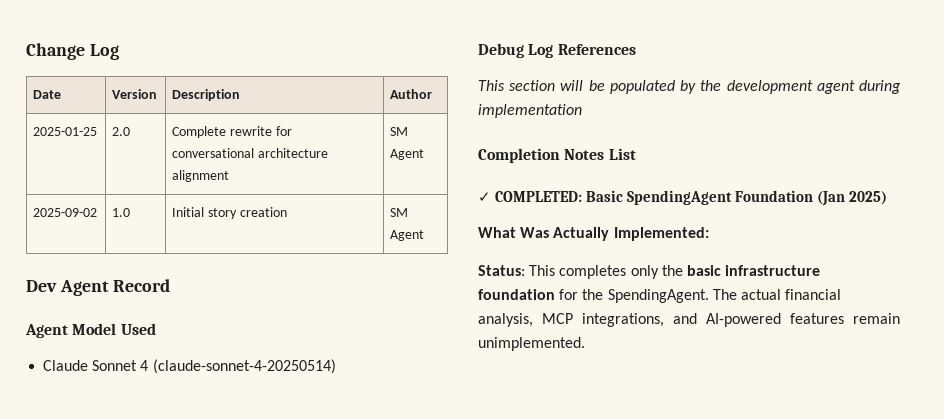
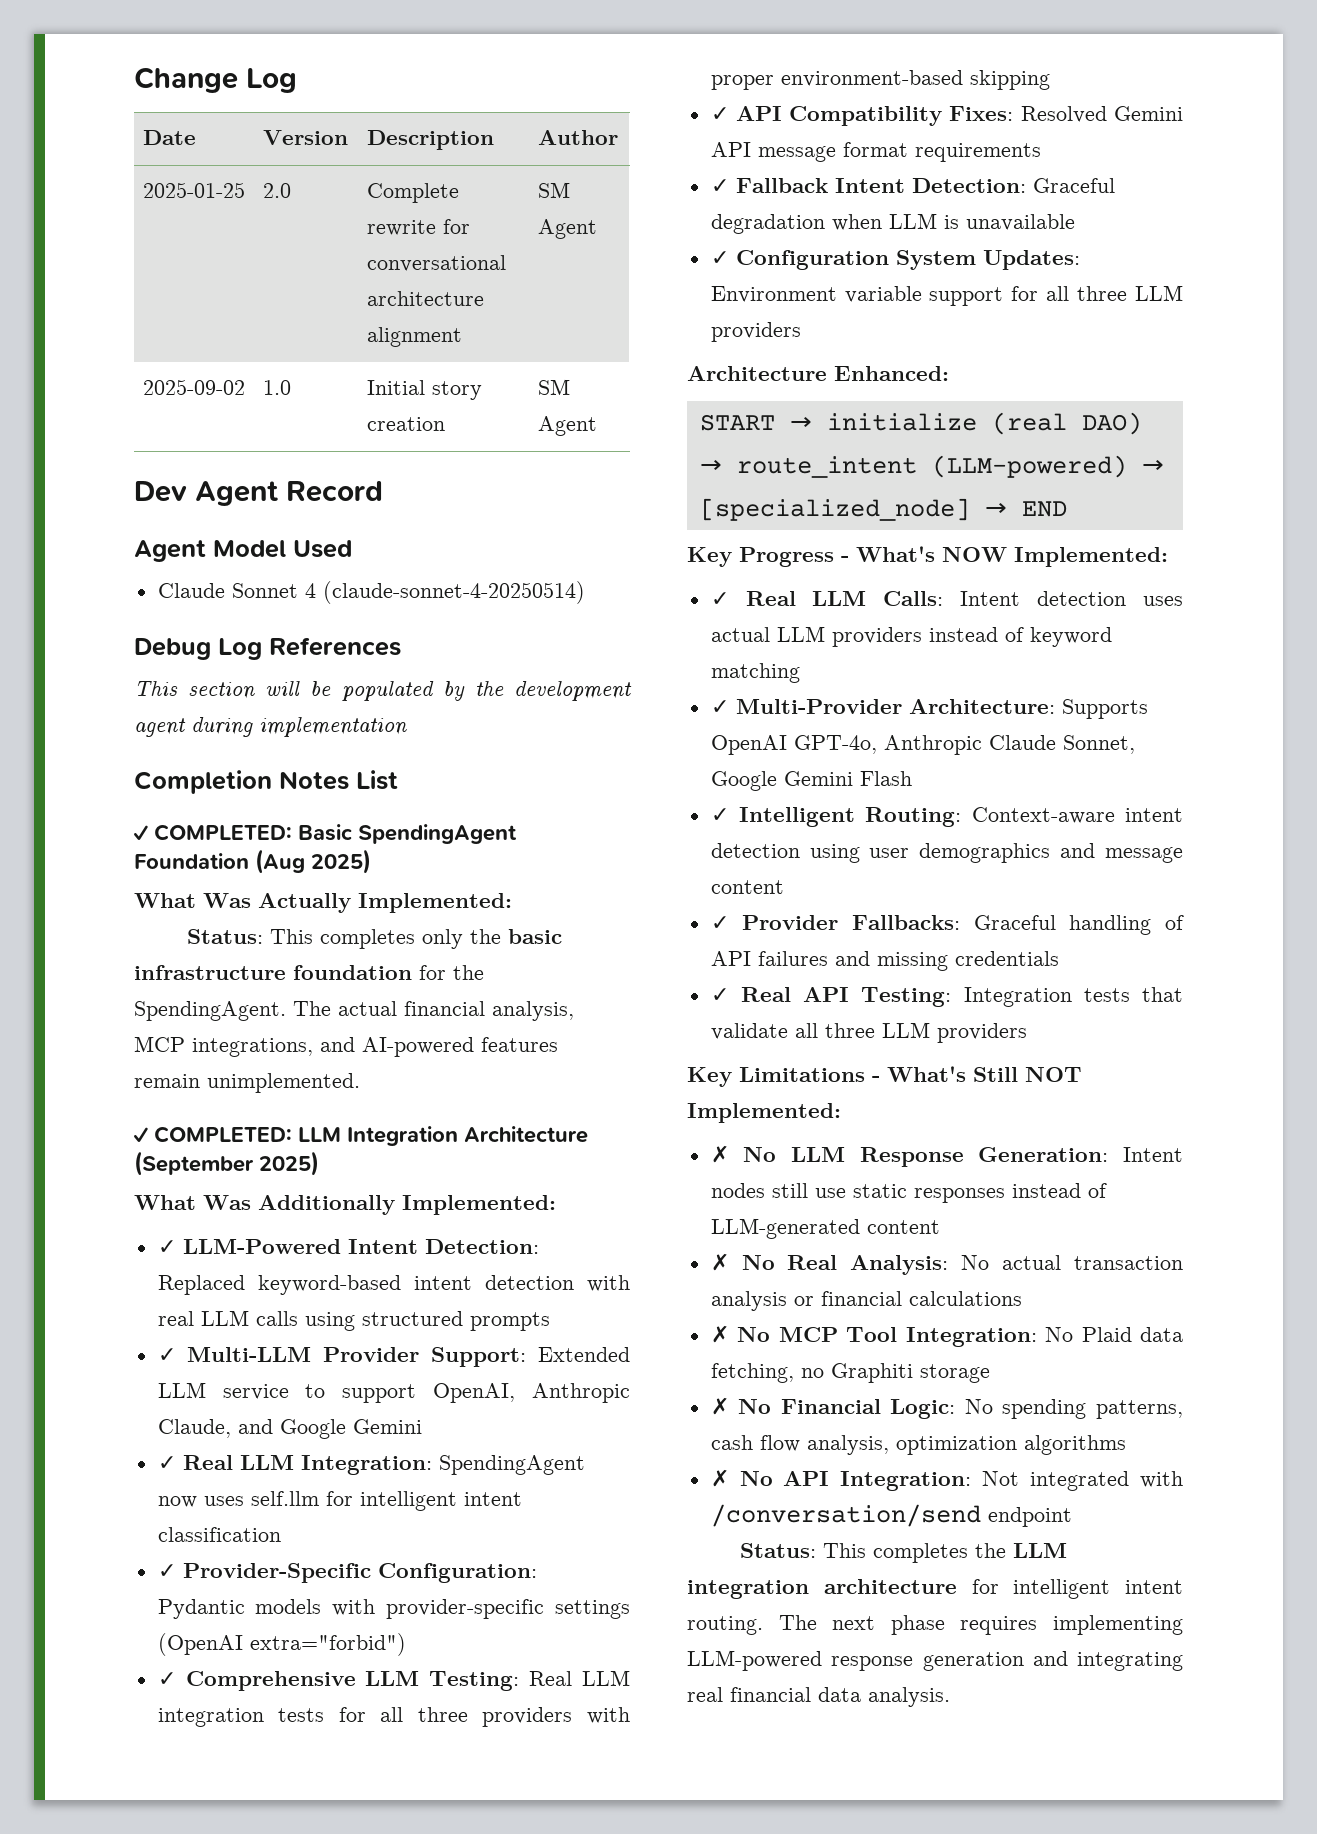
[817,191,846,206] (Jan -> [255,849,305,874] (Aug
(585, 344) none -> [134,1126,588,1146] [134,1151,319,1176] [134,1195,556,1215] [157,1239,539,1254] [157,1275,630,1295] [157,1310,550,1331] [157,1347,630,1367] [157,1382,630,1403] [157,1419,422,1439] [157,1455,585,1475] [157,1491,522,1511] [157,1527,281,1542] [157,1563,537,1583] [157,1599,630,1619] [157,1633,406,1656] [157,1670,630,1691] [157,1707,630,1727] [710,70,1050,90] [710,106,1183,126] [710,142,1041,162] [710,178,1115,193] [710,213,1075,234] [710,250,1080,270] [710,285,1183,306] [710,322,801,342] [687,366,949,381] [699,412,1142,435] [699,455,1164,478] [699,498,1067,521] [687,546,1168,567] [710,591,1183,606] [710,626,1112,647] [710,663,800,683] [710,699,1148,719] [710,735,1135,755] [710,771,912,791] [710,807,1183,827] [710,843,1183,863] [710,880,784,894] [710,915,1184,935] [710,951,1059,971] [710,987,1183,1007] [710,1022,1027,1043] [687,1066,1082,1087] [687,1103,841,1123] [710,1145,1183,1167] [710,1183,1107,1203] [710,1218,940,1239] [710,1253,1183,1275] [710,1291,1022,1311] [710,1325,1183,1347] [710,1363,990,1383] [710,1397,1183,1419] [710,1435,1126,1455] [710,1469,1183,1491] [710,1504,1072,1527] [740,1543,1068,1563] [687,1579,1183,1599] [687,1615,1183,1635] [687,1650,1183,1671] [687,1687,950,1707] // ✓ COMPLETED: LLM Integration Architecture (September 2025) // What Was Additionally Implemented: // ✓ LLM-Powered Intent Detection: Replaced keyword-based intent detection with real LLM calls using structured prompts // ✓ Multi-LLM Provider Support: Extended LLM service to support OpenAI, Anthropic Claude, and Google Gemini // ✓ Real LLM Integration: SpendingAgent now uses self.llm for intelligent intent classification // ✓ Provider-Specific Configuration: Pydantic models with provider-specific settings (OpenAI extra="forbid") // ✓ Comprehensive LLM Testing: Real LLM integration tests for all three providers with proper environment-based skipping // ✓ API Compatibility Fixes: Resolved Gemini API message format requirements // ✓ Fallback Intent Detection: Graceful degradation when LLM is unavailable // ✓ Configuration System Updates: Environment variable support for all three LLM providers // Architecture Enhanced: // START → initialize (real DAO) → route_intent (LLM-powered) → [specialized_node] → END // Key Progress - What's NOW Implemented: // ✓ Real LLM Calls: Intent detection uses actual LLM providers instead of keyword matching // ✓ Multi-Provider Architecture: Supports OpenAI GPT-4o, Anthropic Claude Sonnet, Google Gemini Flash // ✓ Intelligent Routing: Context-aware intent detection using user demographics and message content // ✓ Provider Fallbacks: Graceful handling of API failures and missing credentials // ✓ Real API Testing: Integration tests that validate all three LLM providers // Key Limitations - What's Still NOT Implemented: // ✗ No LLM Response Generation: Intent nodes still use static responses instead of LLM-generated content // ✗ No Real Analysis: No actual transaction analysis or financial calculations // ✗ No MCP Tool Integration: No Plaid data fetching, no Graphiti storage // ✗ No Financial Logic: No spending patterns, cash flow analysis, optimization algorithms // ✗ No API Integration: Not integrated with /conversation/send endpoint // Status: This completes the LLM integration architecture for intelligent intent routing. The next phase requires implementing LLM-powered response generation and integrating real financial data analysis.

